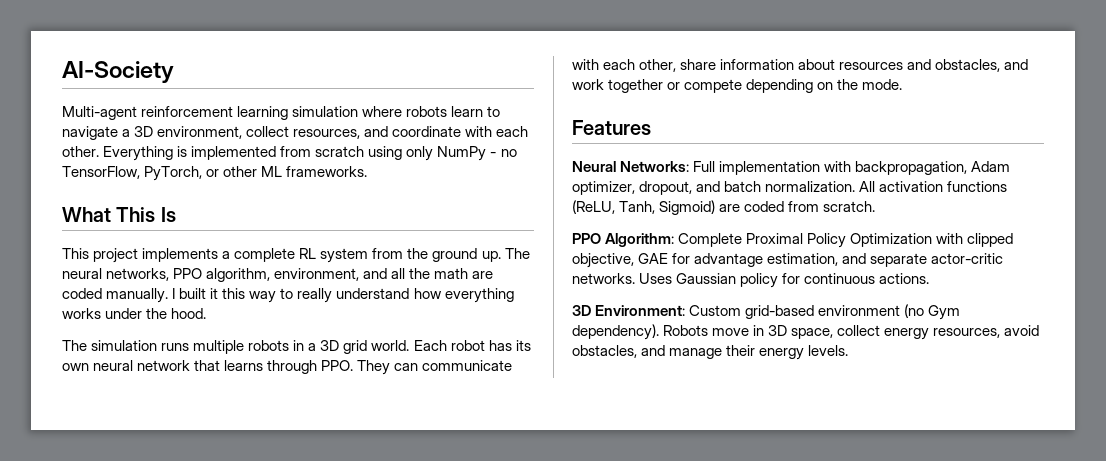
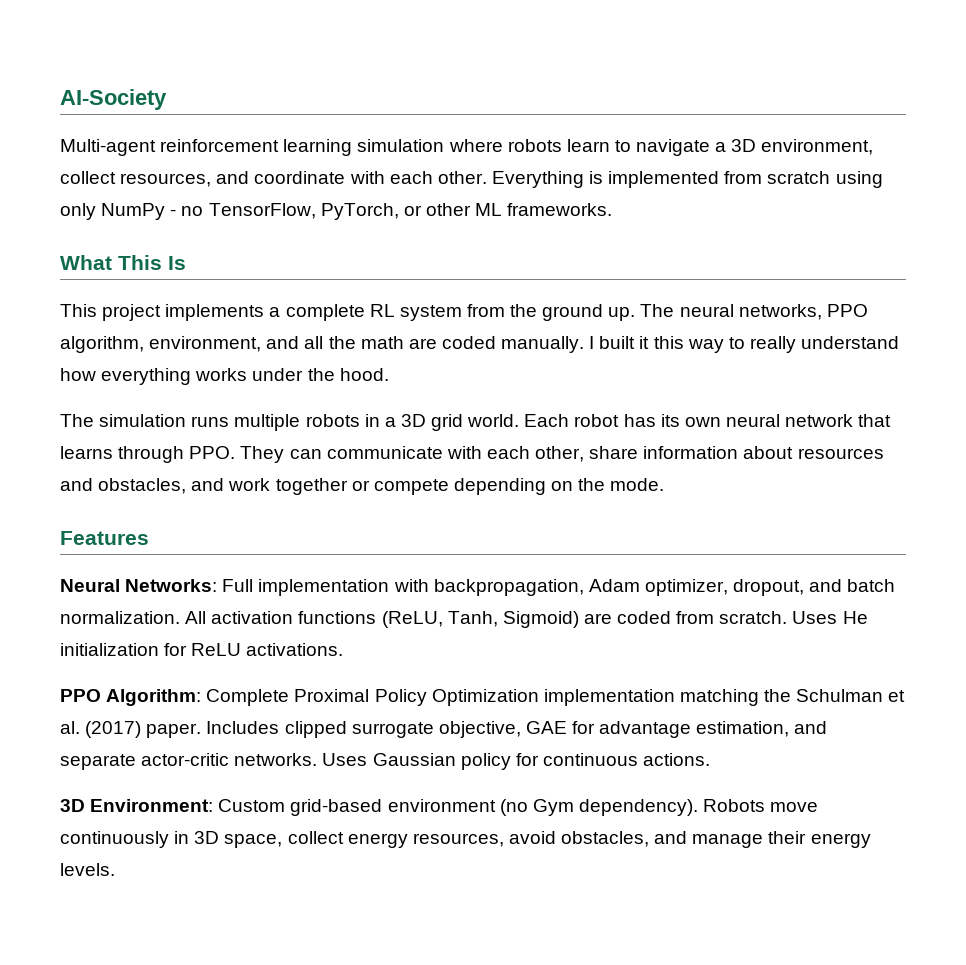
(876, 206) none -> [792,611,868,624] [60,643,344,656] Uses He initialization for ReLU activations.
[936,233,1014,247] with clipped -> [543,689,906,706] [60,721,434,738] implementation matching the Schulman et al. (2017) paper. Includes clipped surrogate
(750, 332) none -> [60,831,169,848] continuously

